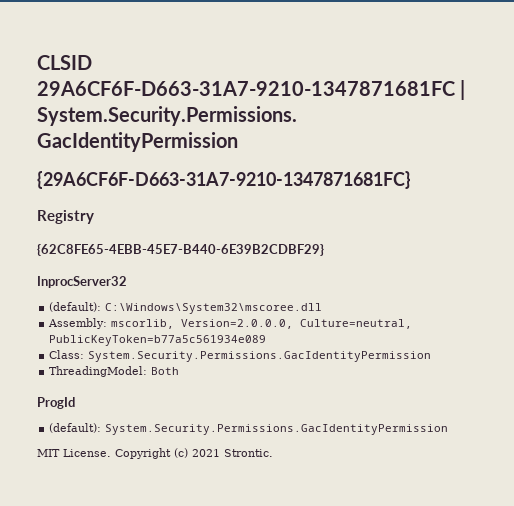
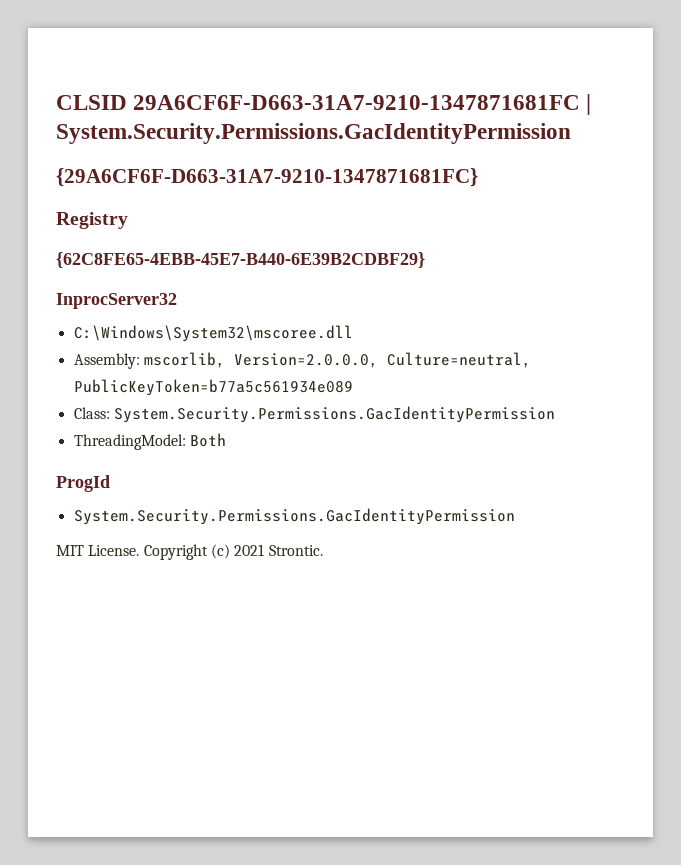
[49,302,102,312] (default): -> (177, 301) none
[49,423,102,433] (default): -> (110, 483) none

